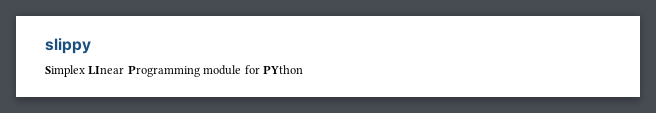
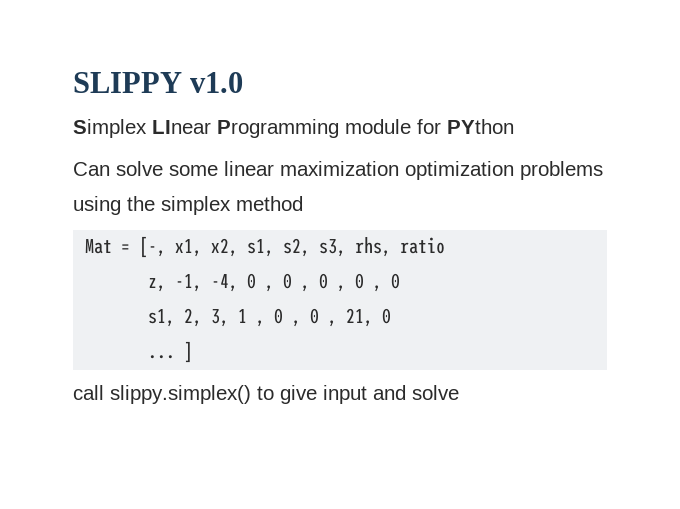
[45,38,91,54] slippy -> [73,72,244,93] SLIPPY v1.0
(303, 69) none -> [73,161,603,180] [73,196,303,215] [85,236,446,258] [148,273,401,292] [148,308,392,327] [148,341,194,363] [73,385,459,404] // Can solve some linear maximization optimization problems using the simplex method // Mat = [-, x1, x2, s1, s2, s3, rhs, ratio // z, -1, -4, 0 , 0 , 0 , 0 , 0 // s1, 2, 3, 1 , 0 , 0 , 21, 0 // ... ] // call slippy.simplex() to give input and solve

